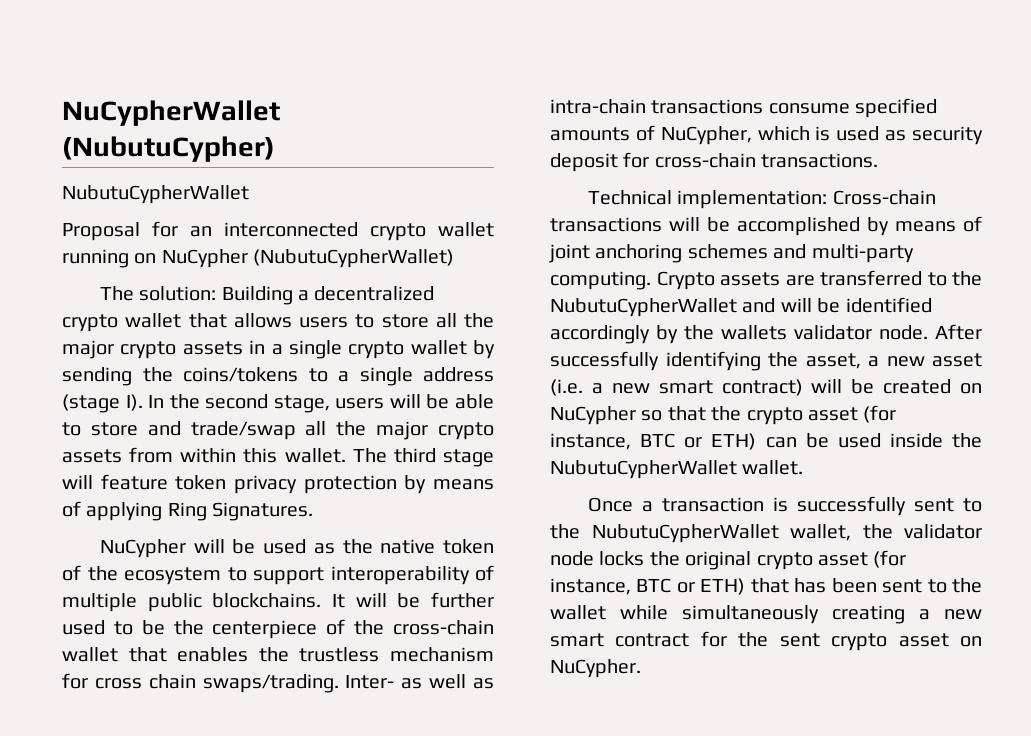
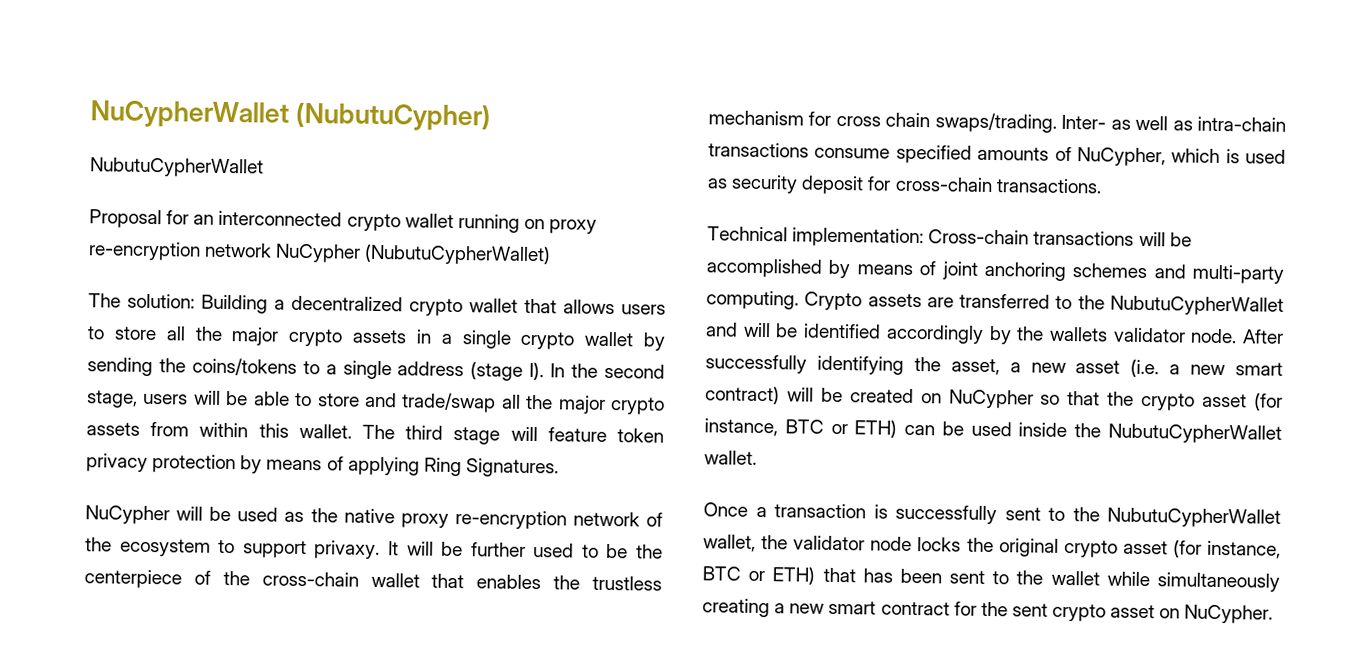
(157, 258) none -> [549,219,598,234] [88,241,273,261] proxy re-encryption network
[443,539,495,554] token -> [400,509,640,530] proxy re-encryption network
[330,565,494,585] [62,593,322,612] interoperability of multiple public blockchains. -> [314,540,381,560] privaxy.

